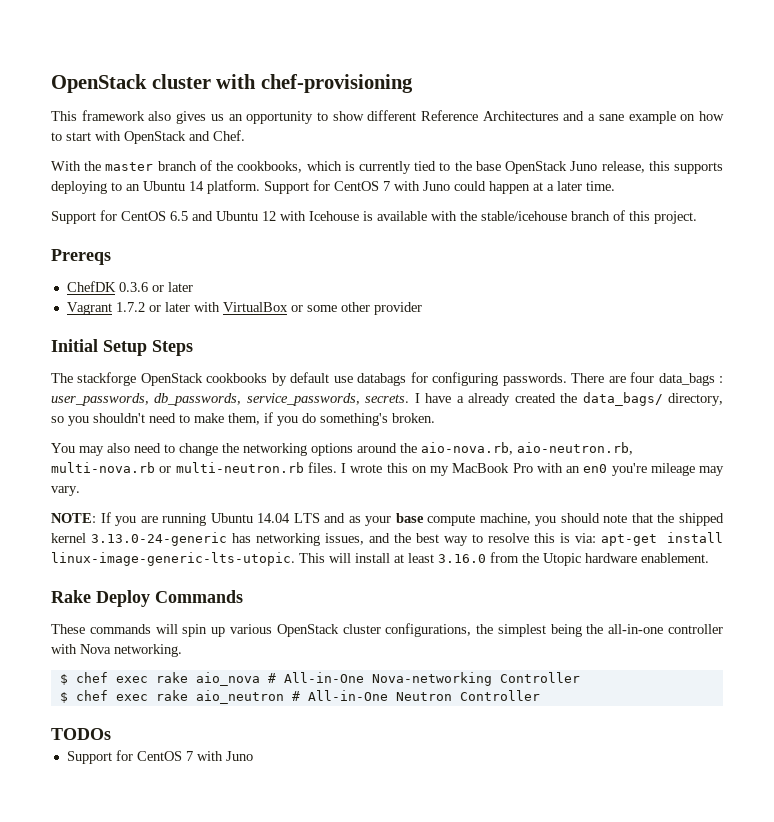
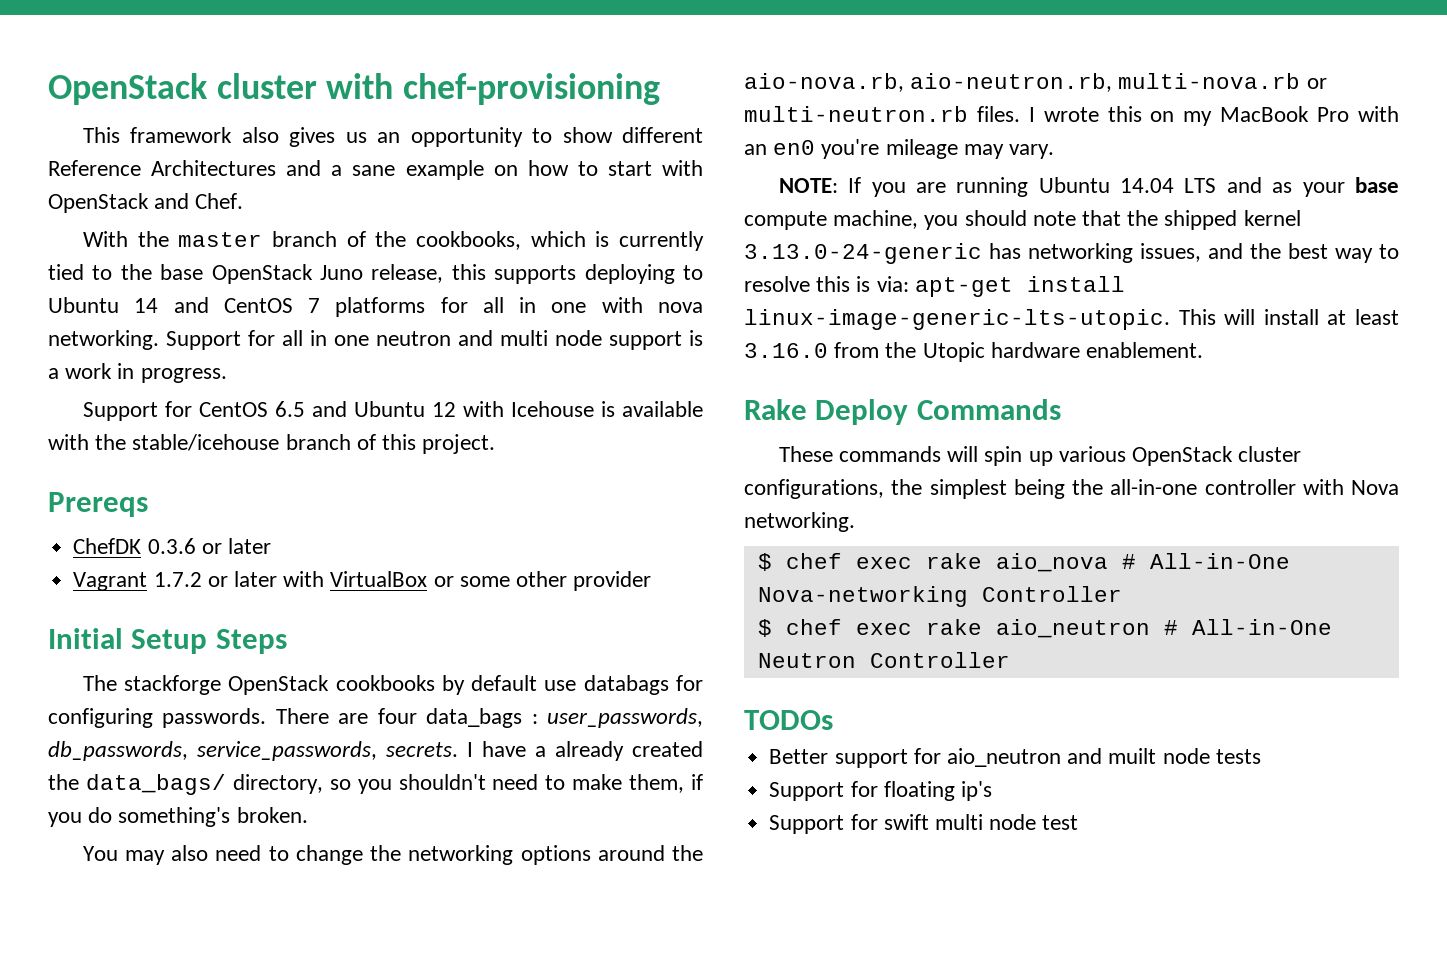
[126,184,140,191] an -> (703, 272) none
[207,180,615,194] platform. Support for CentOS 7 with Juno could happen at a later time. -> [173,297,703,317] [48,330,703,350] [48,363,227,383] and CentOS 7 platforms for all in one with nova networking. Support for all in one neutron and multi node support is a work in progress.
[66,750,253,764] Support for CentOS 7 with Juno -> [769,748,1261,768] [769,781,992,801] [769,814,1079,834] Better support for aio_neutron and muilt node tests // Support for floating ip's // Support for swift multi node test

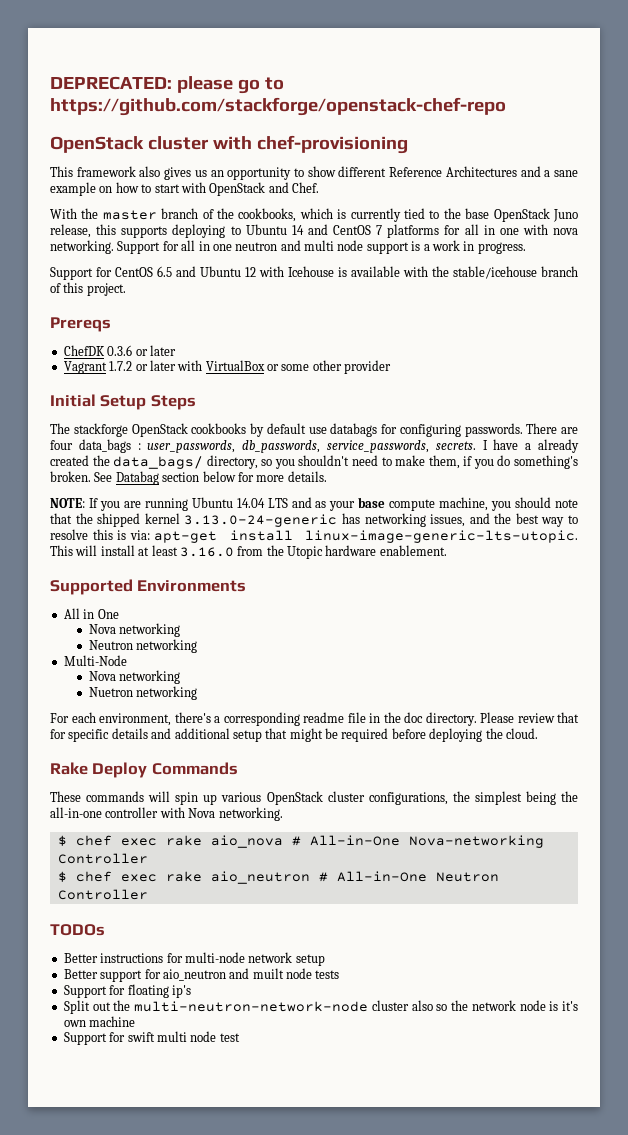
(48, 89) none -> [50,76,284,94] [50,97,506,116] DEPRECATED: please go to https://github.com/stackforge/openstack-chef-repo //
[82,845,704,865] [744,73,1327,92] [744,106,1400,126] [744,139,1055,159] // You may also need to change the networking options around the aio-nova.rb, aio-neutron.rb, multi-nova.rb or multi-neutron.rb files. I wrote this on my MacBook Pro with an en0 you're mileage may vary. -> [94,471,327,485] See Databag section below for more details.
(1204, 350) none -> [50,579,247,595] [63,608,119,619] [88,623,181,637] [88,639,198,653] [63,655,127,666] [88,670,181,684] [88,686,198,700] [50,712,579,726] [50,728,538,742] // Supported Environments // All in One // Nova networking // Neutron networking // Multi-Node // Nova networking // Nuetron networking // For each environment, there's a corresponding readme file in the doc directory. Please review that for specific details and additional setup that might be required before deploying the cloud.
(833, 720) none -> [63,952,325,966] // Better instructions for multi-node network setup
(992, 791) none -> [63,1000,578,1014] [63,1016,136,1027] // Split out the multi-neutron-network-node cluster also so the network node is it's own machine

